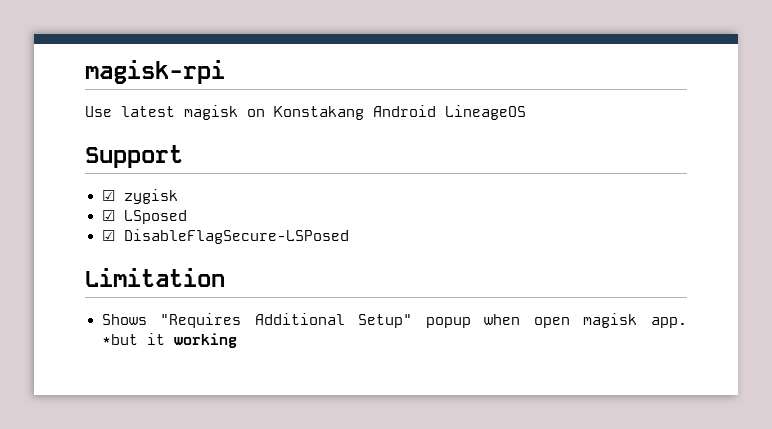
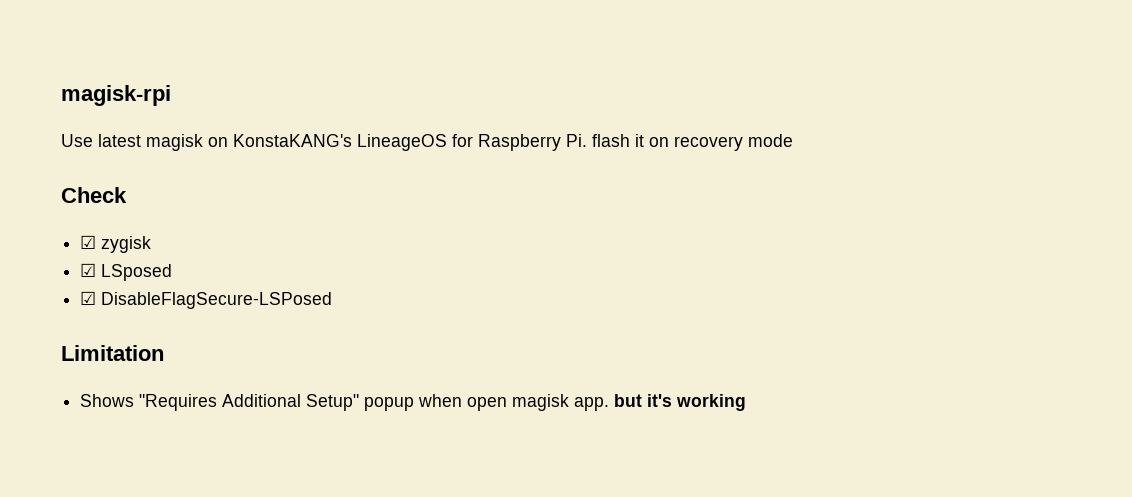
[274,105,436,120] Konstakang Android -> [233,134,352,147] KonstaKANG's
[85,145,183,168] // Support -> [452,134,793,151] [61,187,127,203] for Raspberry Pi. flash it on recovery mode // Check
[101,333,165,345] *but it -> [614,394,673,407] but it's

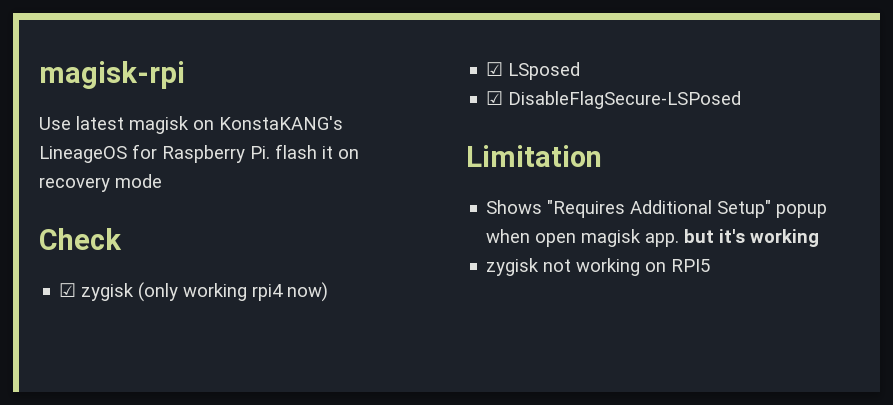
(152, 244) none -> [138,282,329,302] (only working rpi4 now)
(747, 402) none -> [486,258,711,276] // zygisk not working on RPI5

